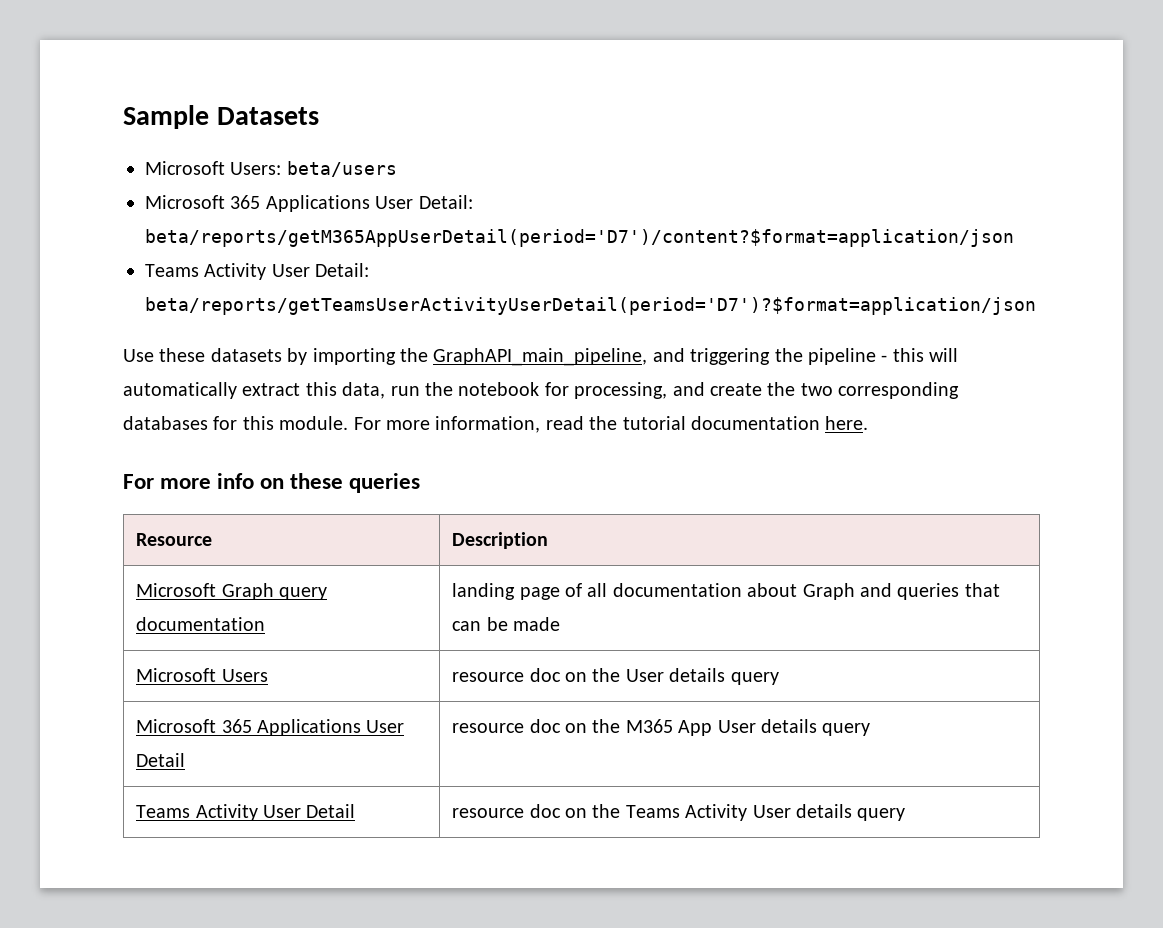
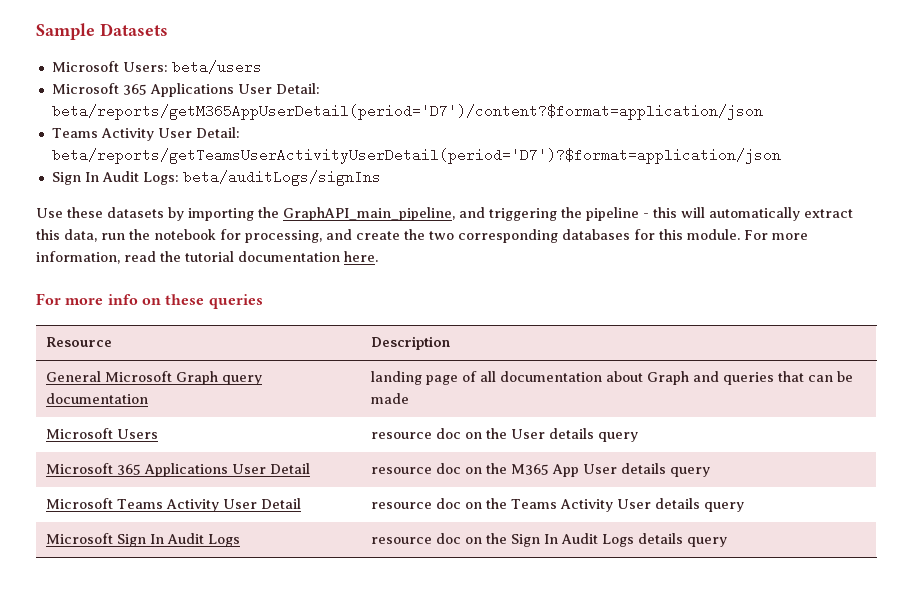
(1036, 306) none -> [51,170,381,186] // Sign In Audit Logs: beta/auditLogs/signIns
(549, 540) none -> [45,371,101,382] General
(871, 729) none -> [45,498,113,509] Microsoft
(906, 814) none -> [45,533,240,547] [370,533,727,547] // Microsoft Sign In Audit Logs | resource doc on the Sign In Audit Logs details query

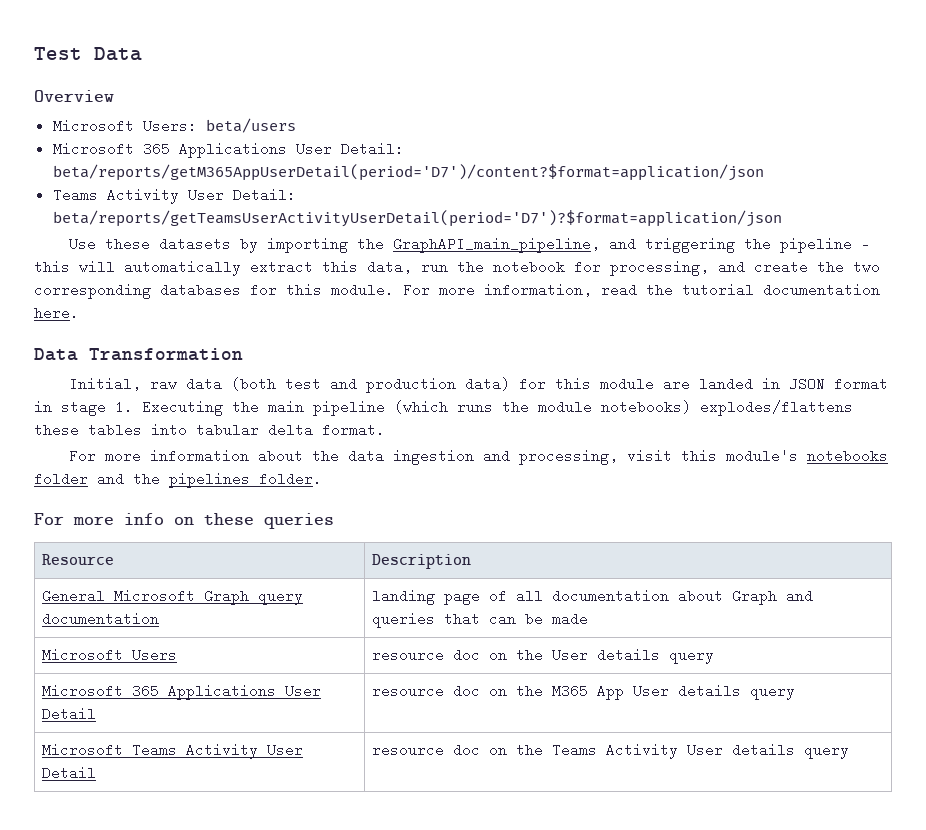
[36,23,168,40] Sample Datasets -> [34,47,142,61] [34,90,114,102] Test Data // Overview
[51,170,381,186] // Sign In Audit Logs: beta/auditLogs/signIns -> (782, 218) none
(378, 256) none -> [34,348,243,361] [68,377,888,393] [34,400,853,416] [34,423,385,437] [68,449,888,465] [34,472,322,488] // Data Transformation // Initial, raw data (both test and production data) for this module are landed in JSON format in stage 1. Executing the main pipeline (which runs the module notebooks) explodes/flattens these tables into tabular delta format. // For more information about the data ingestion and processing, visit this module's notebooks folder and the pipelines folder.
[45,533,240,547] [370,533,727,547] // Microsoft Sign In Audit Logs | resource doc on the Sign In Audit Logs details query -> (850, 751) none

